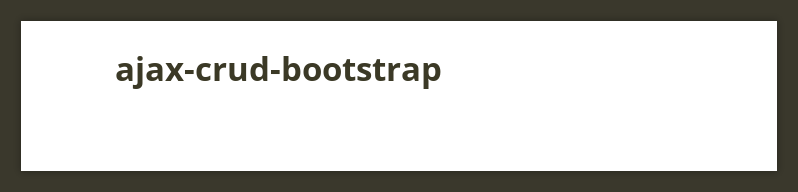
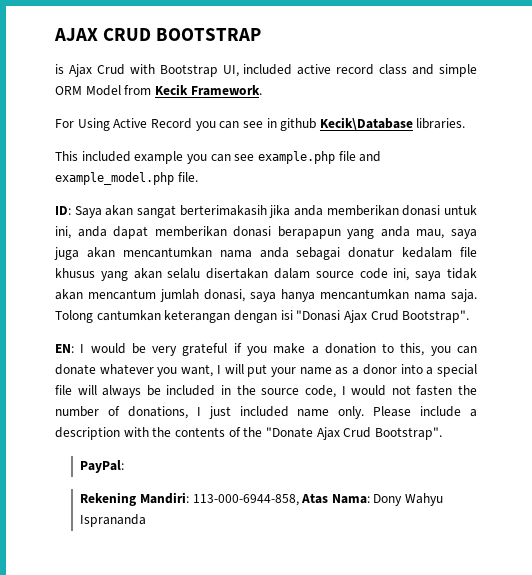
[115,56,442,89] ajax-crud-bootstrap -> [54,28,262,41] [55,64,478,77] [55,84,262,96] [55,117,466,131] [55,151,382,164] [55,172,198,185] [55,205,478,218] [55,226,477,239] [54,247,477,260] [55,268,478,281] [55,289,477,302] [55,310,470,323] [55,343,477,356] [55,364,478,377] [55,385,478,398] [55,406,477,419] [55,427,442,440] [80,460,125,473] [80,492,444,506] [80,514,147,527] AJAX CRUD BOOTSTRAP // is Ajax Crud with Bootstrap UI, included active record class and simple ORM Model from Kecik Framework. // For Using Active Record you can see in github Kecik\Database libraries. // This included example you can see example.php file and example_model.php file. // ID: Saya akan sangat berterimakasih jika anda memberikan donasi untuk ini, anda dapat memberikan donasi berapapun yang anda mau, saya juga akan mencantumkan nama anda sebagai donatur kedalam file khusus yang akan selalu disertakan dalam source code ini, saya tidak akan mencantum jumlah donasi, saya hanya mencantumkan nama saja. Tolong cantumkan keterangan dengan isi "Donasi Ajax Crud Bootstrap". // EN: I would be very grateful if you make a donation to this, you can donate whatever you want, I will put your name as a donor into a special file will always be included in the source code, I would not fasten the number of donations, I just included name only. Please include a description with the contents of the "Donate Ajax Crud Bootstrap". // PayPal: // Rekening Mandiri: 113-000-6944-858, Atas Nama: Dony Wahyu Isprananda

